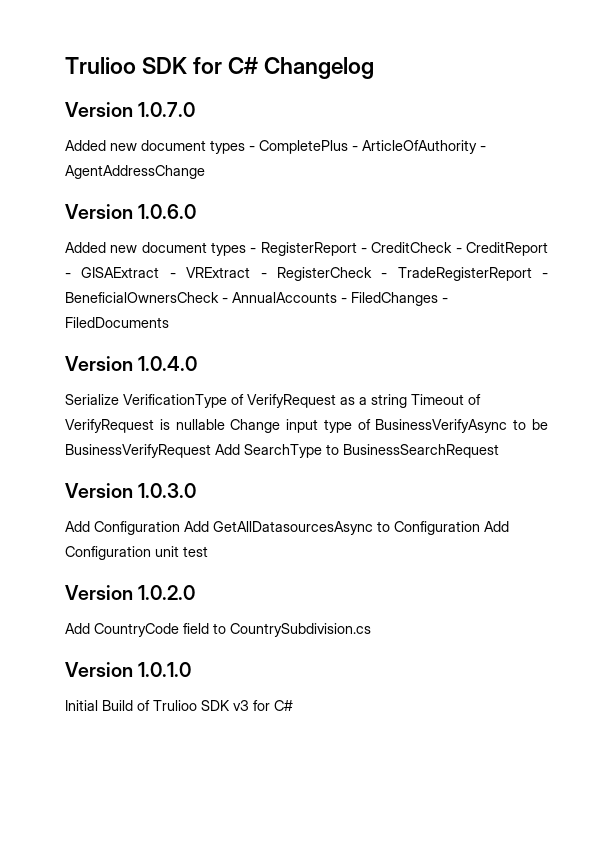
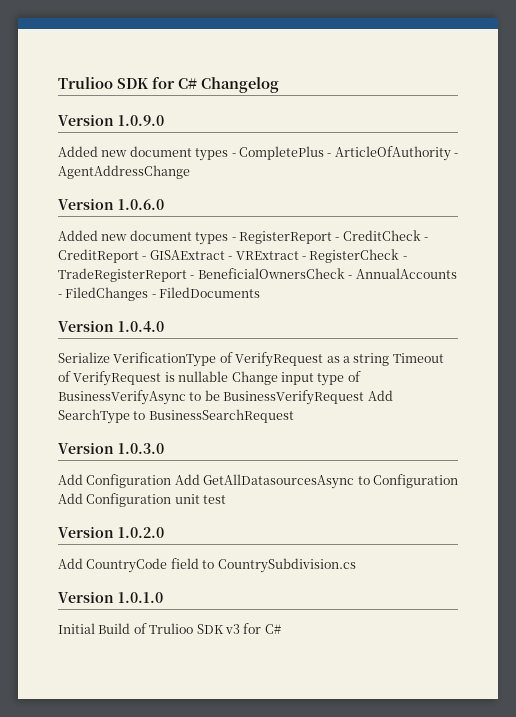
[138,102,196,117] 1.0.7.0 -> [118,115,164,126] 1.0.9.0

